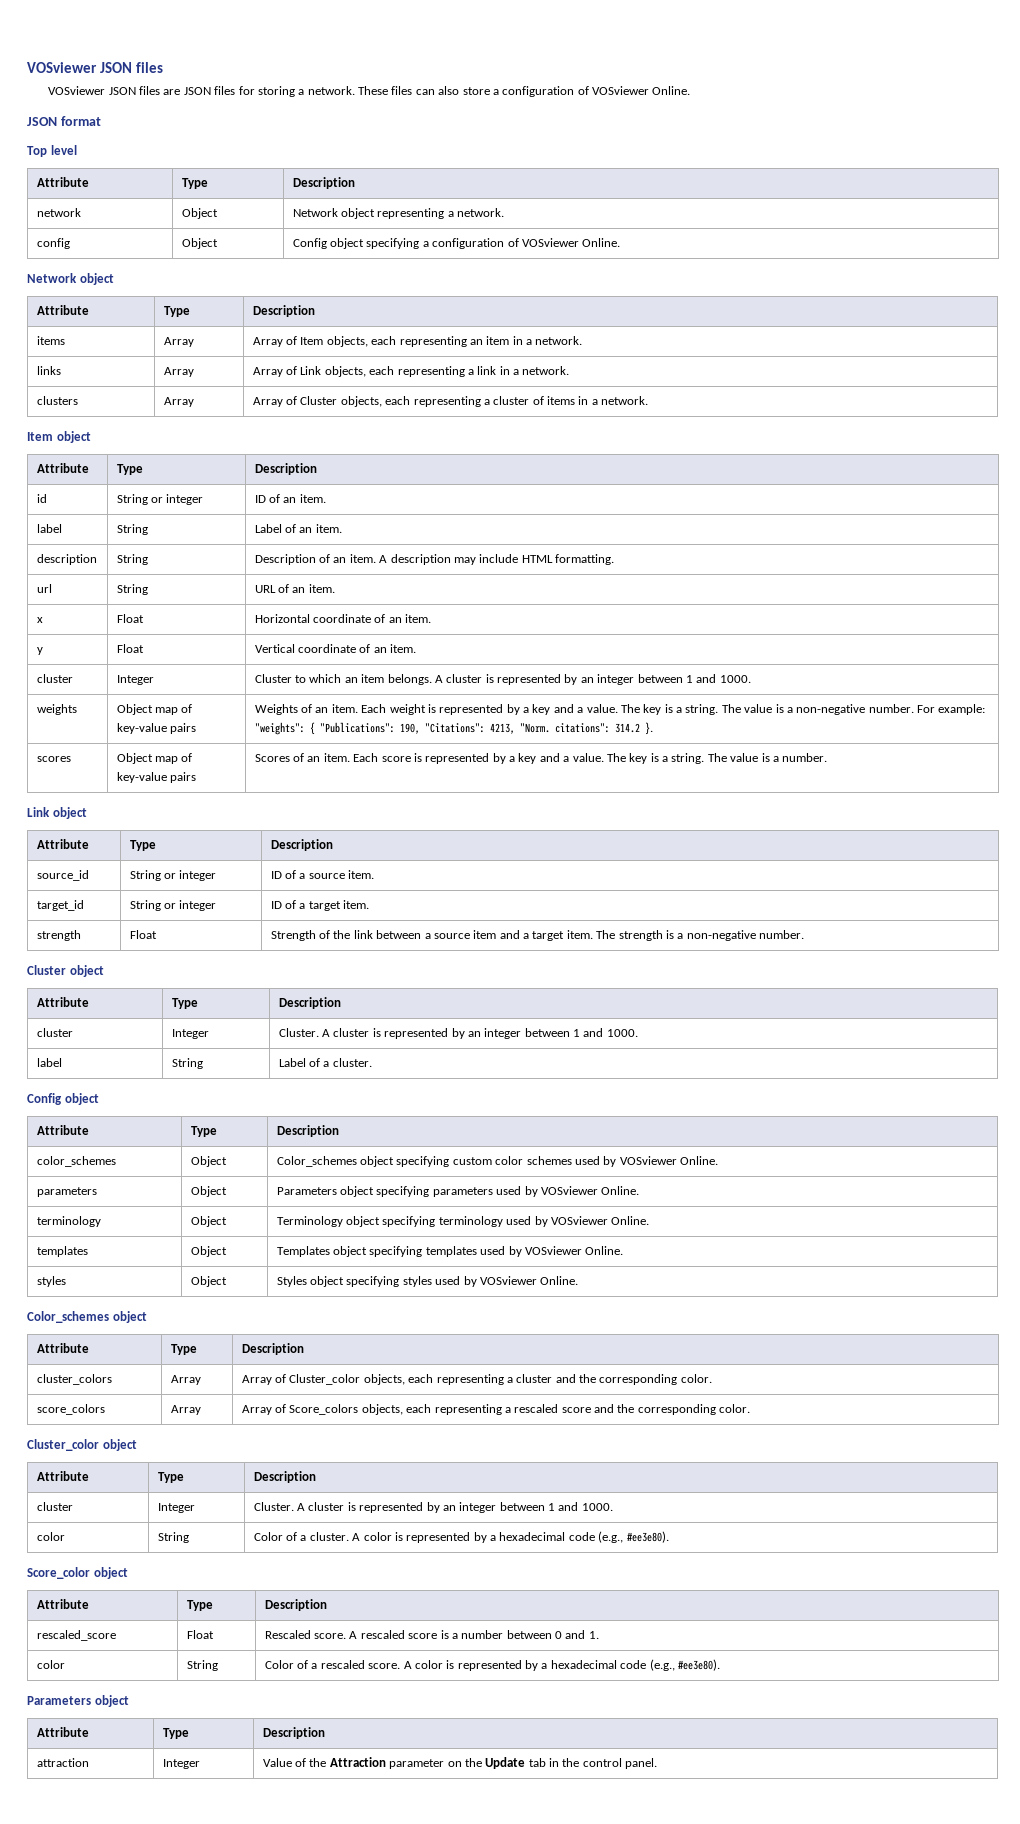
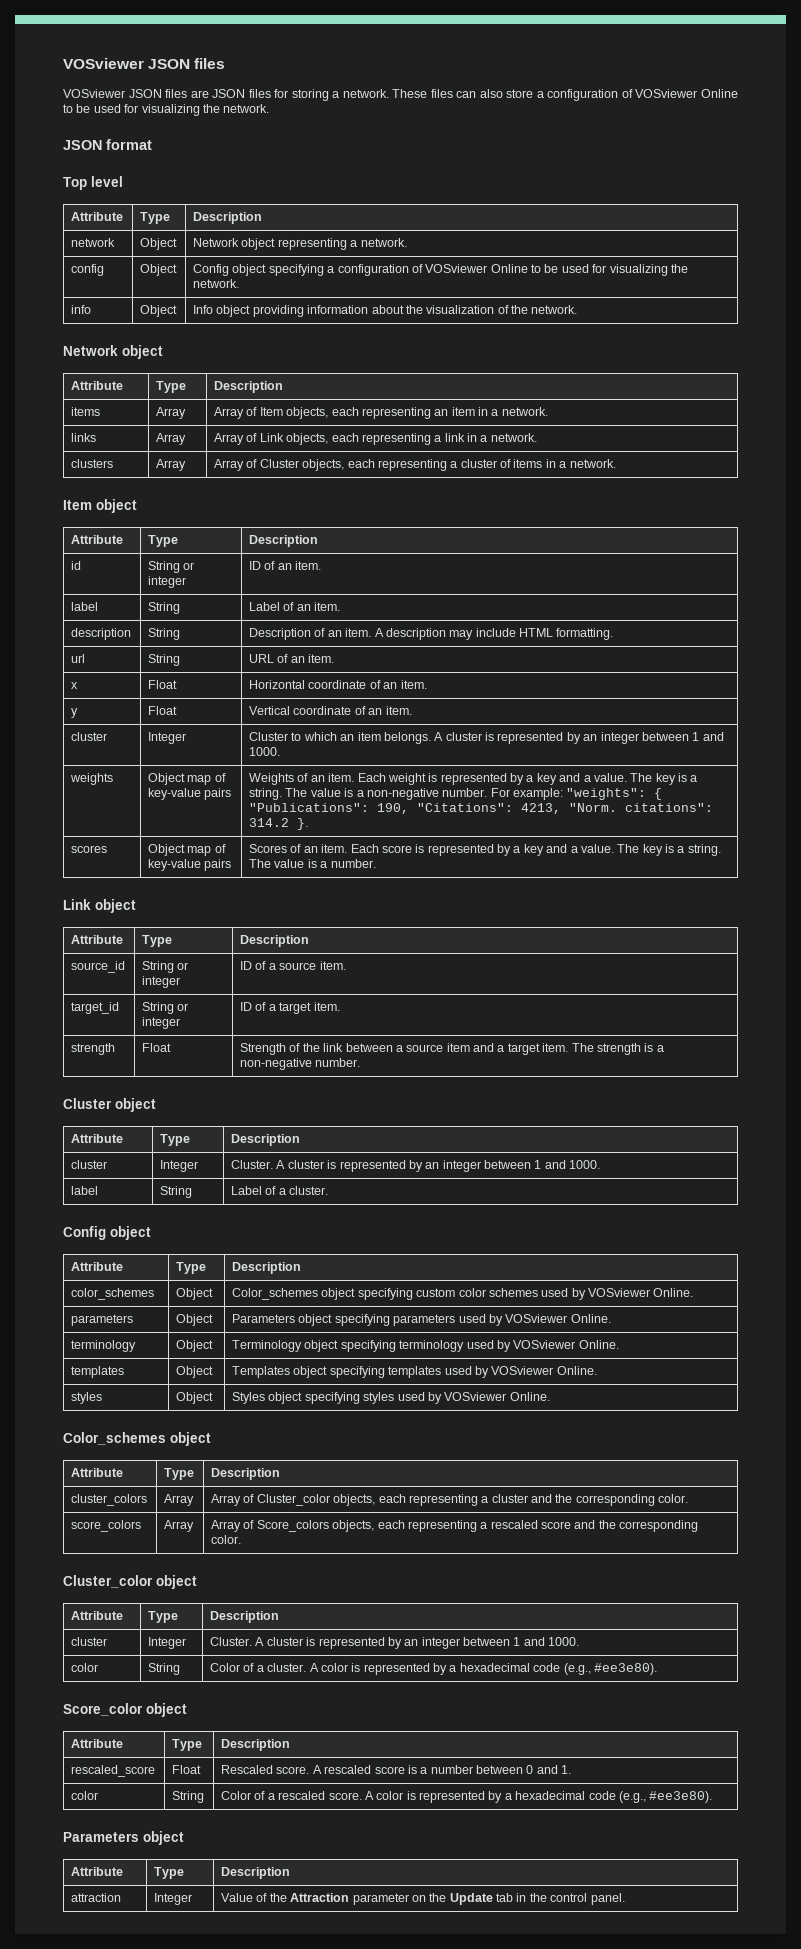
[652,86,691,95] Online. -> [700,89,738,98] [63,104,270,116] Online to be used for visualizing the network.
[582,238,621,247] Online. -> [490,264,688,276] [193,279,240,288] [71,305,92,314] [140,305,178,317] [193,305,578,317] Online to be used for visualizing the network. // info | Object | Info object providing information about the visualization of the network.

